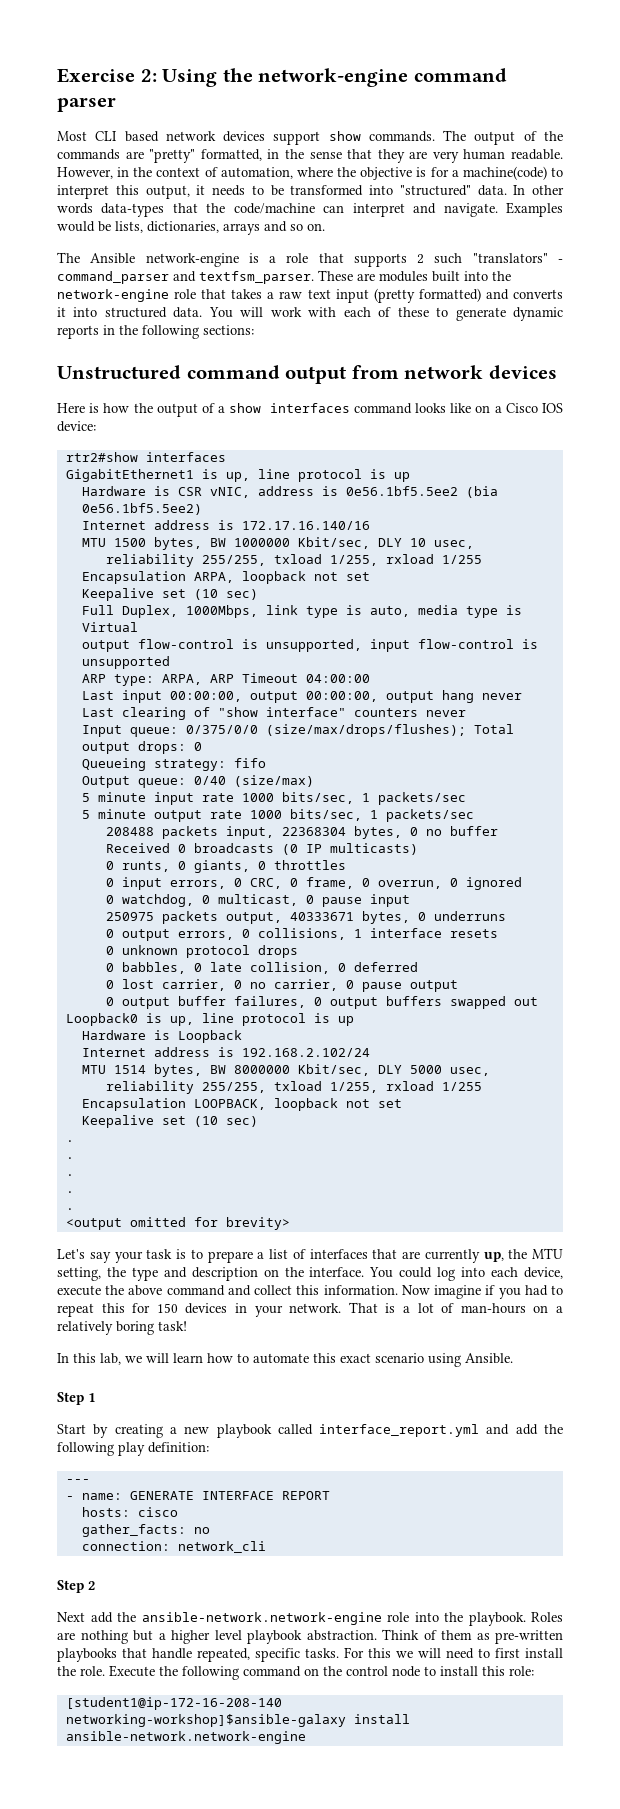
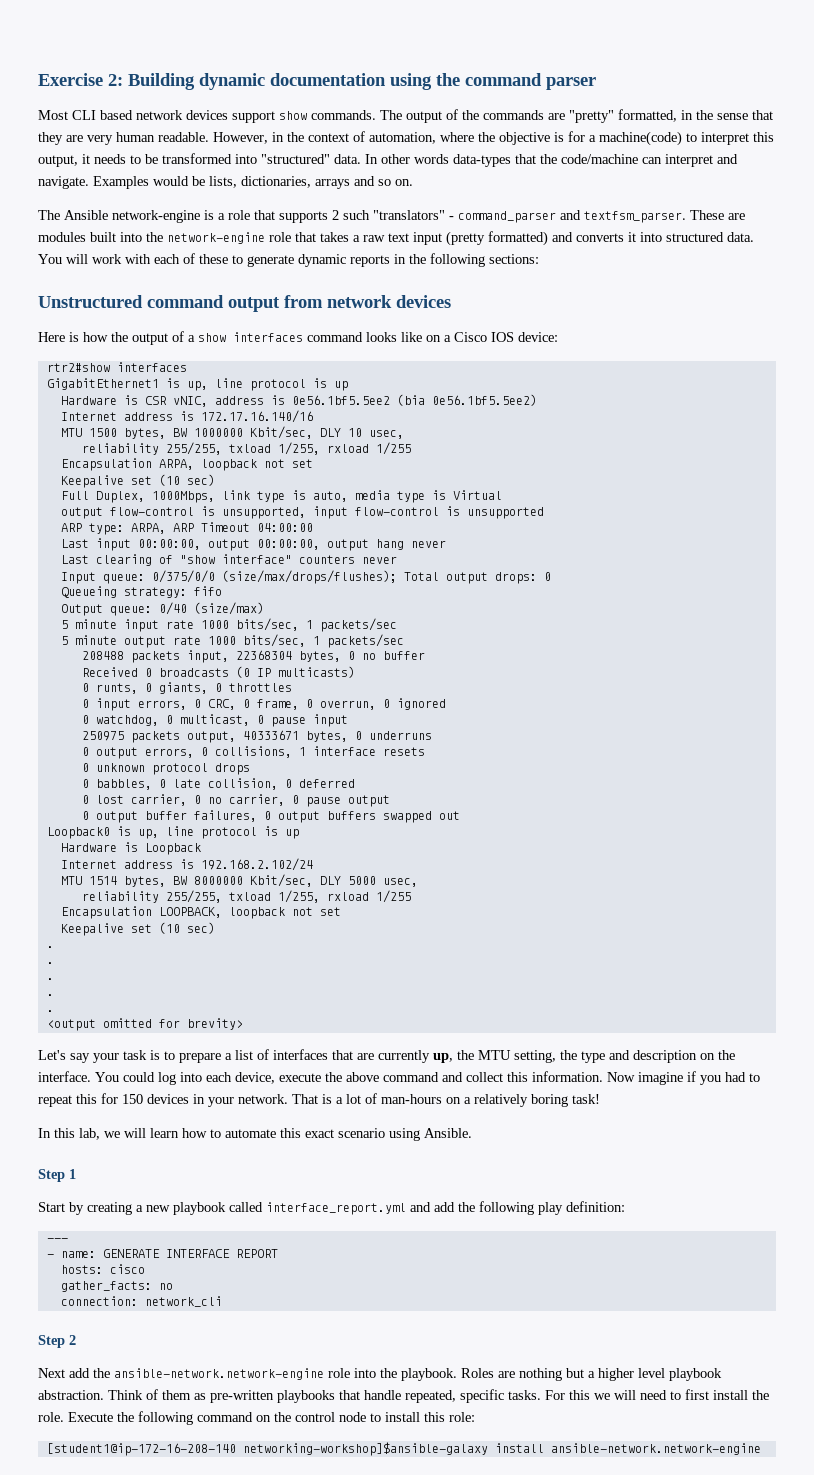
[162,68,409,87] Using the network-engine -> [128,73,460,90] Building dynamic documentation using the

